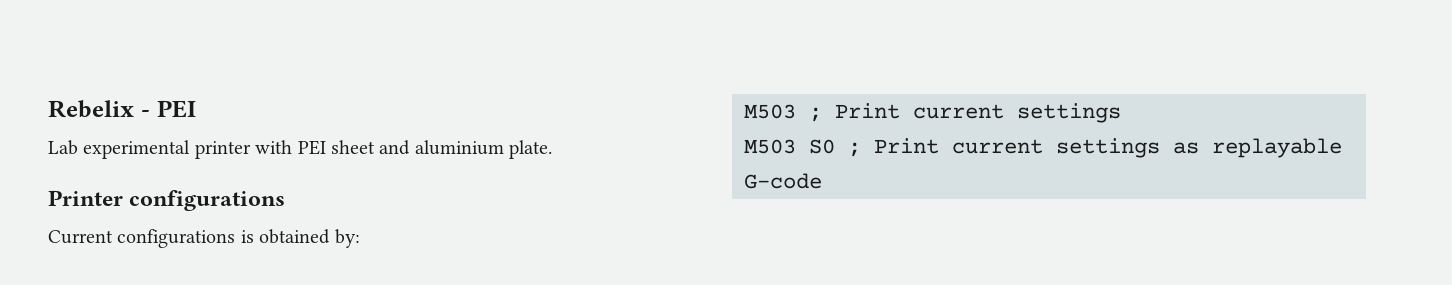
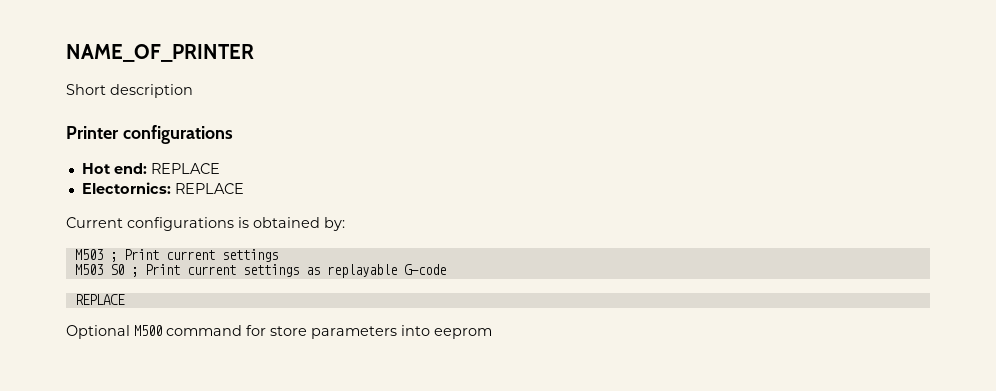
[48,100,196,118] [48,140,553,159] [48,190,286,211] Rebelix - PEI // Lab experimental printer with PEI sheet and aluminium plate. // Printer configurations -> [66,44,254,62] [66,84,193,98] [66,125,233,144] [81,163,220,174] [81,182,244,194] NAME_OF_PRINTER // Short description // Printer configurations // Hot end: REPLACE // Electornics: REPLACE
(822, 181) none -> [74,294,125,305] [66,325,492,339] // REPLACE // Optional M500 command for store parameters into eeprom

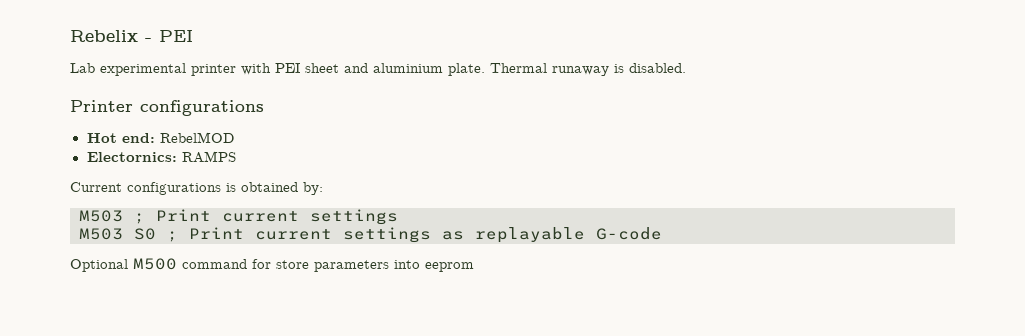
[66,44,254,62] [66,84,193,98] NAME_OF_PRINTER // Short description -> [70,30,193,42] [70,63,686,76] Rebelix - PEI // Lab experimental printer with PEI sheet and aluminium plate. Thermal runaway is disabled.
[150,163,220,174] REPLACE -> [159,132,234,143] RebelMOD
[174,183,244,194] REPLACE -> [181,151,236,163] RAMPS
[74,294,125,305] // REPLACE -> (662, 233) none

